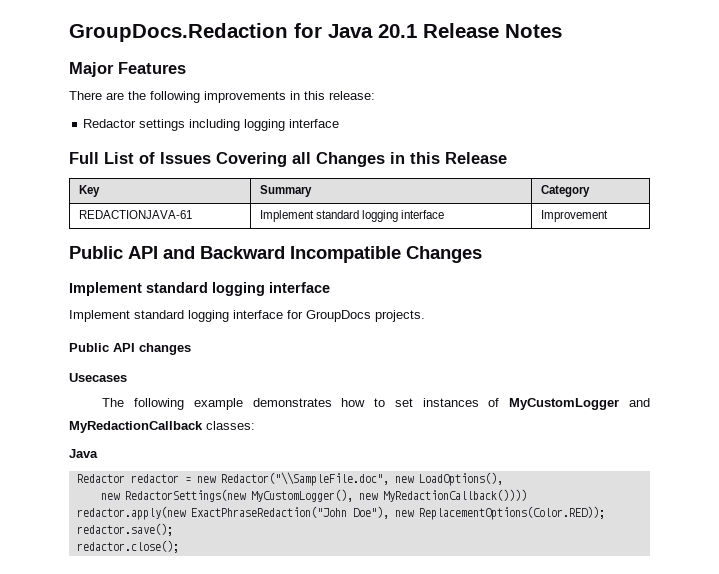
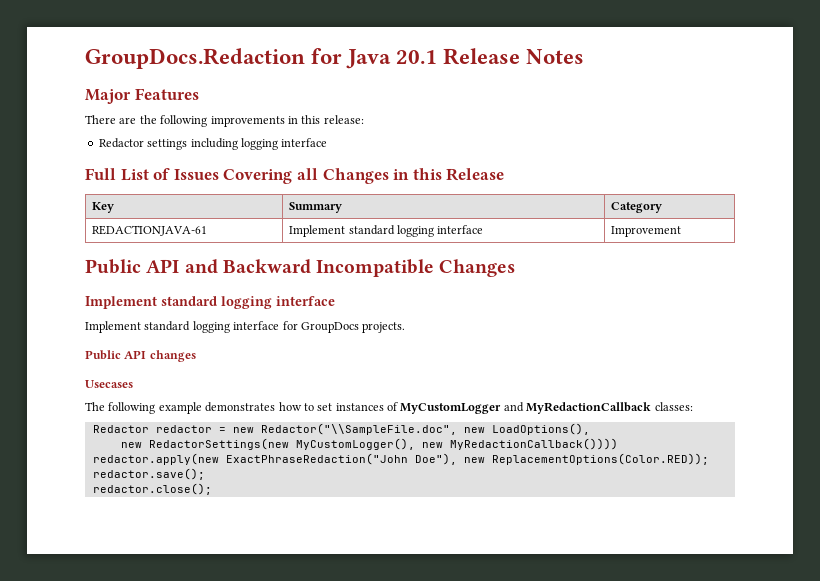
[69,449,98,458] // Java -> (693, 406) none

